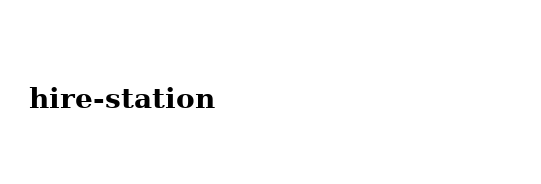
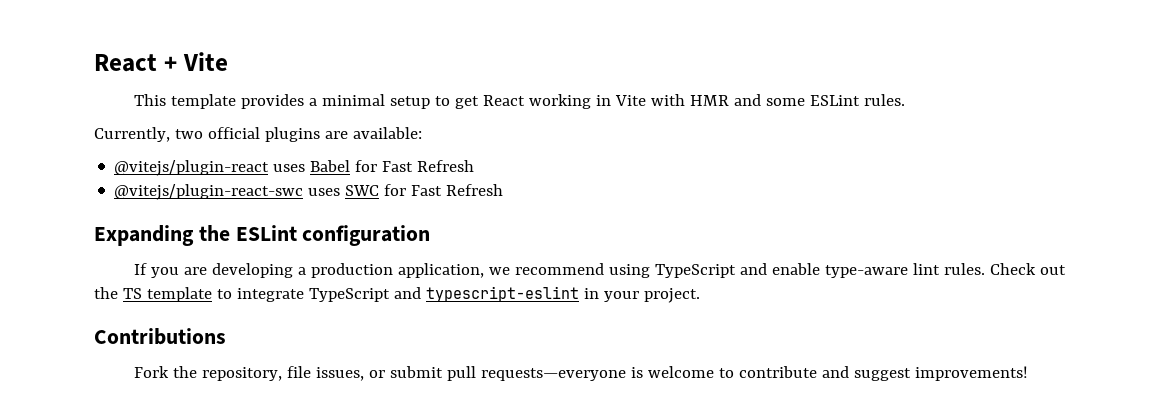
[29,87,215,108] hire-station -> [94,52,228,72] [133,94,905,109] [94,127,422,142] [114,160,475,176] [114,184,504,200] [94,225,431,246] [133,263,1066,278] [94,286,700,303] [94,328,226,345] [133,366,1028,381] React + Vite // This template provides a minimal setup to get React working in Vite with HMR and some ESLint rules. // Currently, two official plugins are available: // @vitejs/plugin-react uses Babel for Fast Refresh // @vitejs/plugin-react-swc uses SWC for Fast Refresh // Expanding the ESLint configuration // If you are developing a production application, we recommend using TypeScript and enable type-aware lint rules. Check out the TS template to integrate TypeScript and typescript-eslint in your project. // Contributions // Fork the repository, file issues, or submit pull requests—everyone is welcome to contribute and suggest improvements!

